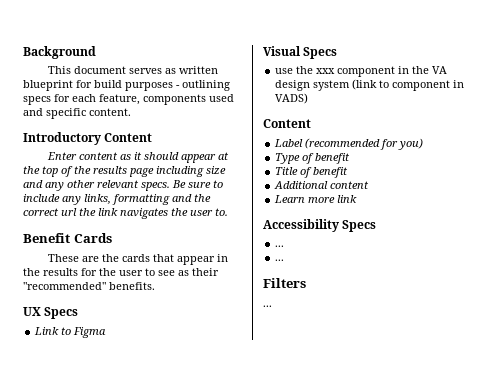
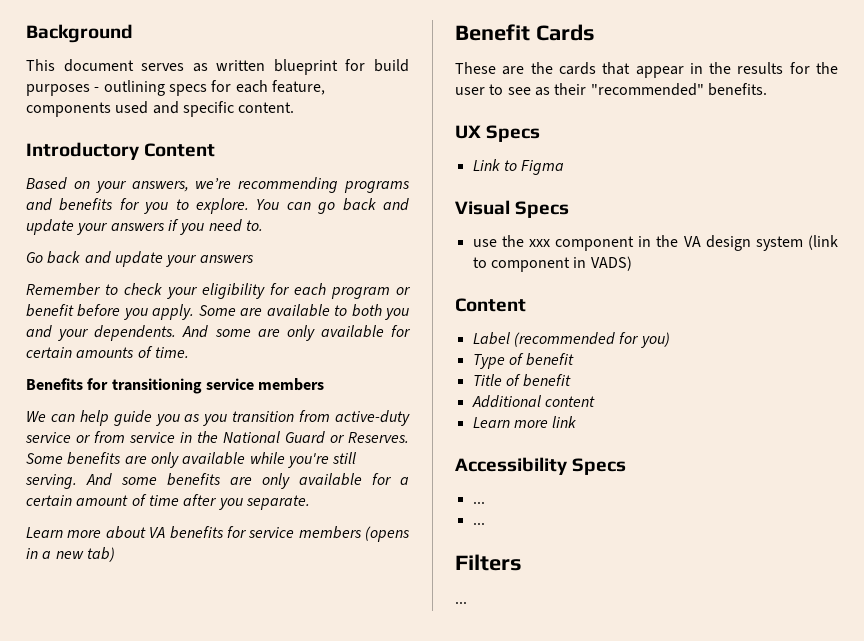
[47,152,230,163] [23,166,226,177] [23,180,223,191] [23,194,211,205] [23,208,228,219] Enter content as it should appear at the top of the results page including size and any other relevant specs. Be sure to include any links, formatting and the correct url the link navigates the user to. -> [26,177,411,193] [26,198,409,214] [26,219,263,235] [26,251,254,267] [26,283,411,299] [26,304,410,320] [26,325,411,341] [26,346,189,358] [26,378,325,394] [26,410,410,426] [25,431,409,444] [26,452,357,468] [25,473,409,489] [26,494,310,510] [26,526,410,542] [26,547,115,562] Based on your answers, we’re recommending programs and benefits for you to explore. You can go back and update your answers if you need to. // Go back and update your answers // Remember to check your eligibility for each program or benefit before you apply. Some are available to both you and your dependents. And some are only available for certain amounts of time. // Benefits for transitioning service members // We can help guide you as you transition from active-duty service or from service in the National Guard or Reserves. Some benefits are only available while you're still serving. And some benefits are only available for a certain amount of time after you separate. // Learn more about VA benefits for service members (opens in a new tab)

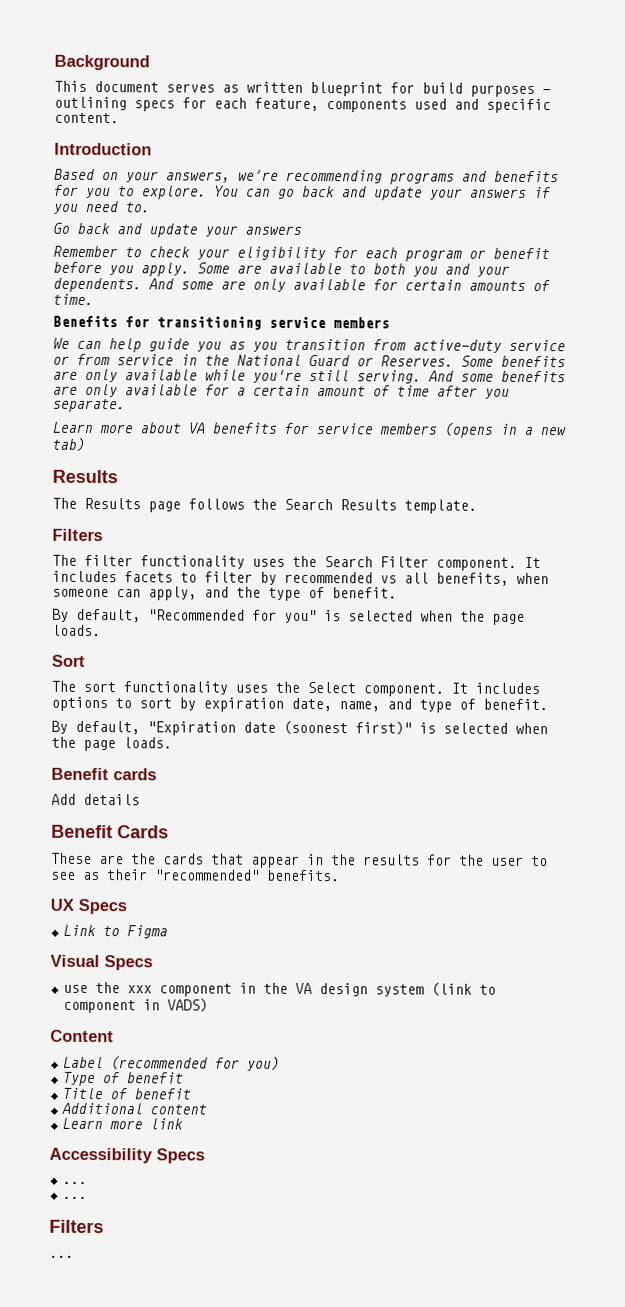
[26,142,216,160] Introductory Content -> [54,142,152,156] Introduction
(115, 554) none -> [52,469,118,484] [52,497,477,514] [52,528,103,542] [52,554,541,571] [52,570,549,586] [52,586,397,601] [52,608,525,625] [52,624,101,637] [51,654,85,667] [51,680,540,697] [51,696,548,713] [51,720,548,736] [51,736,172,752] [51,767,157,781] [51,793,140,806] // Results // The Results page follows the Search Results template. // Filters // The filter functionality uses the Search Filter component. It includes facets to filter by recommended vs all benefits, when someone can apply, and the type of benefit. // By default, "Recommended for you" is selected when the page loads. // Sort // The sort functionality uses the Select component. It includes options to sort by expiration date, name, and type of benefit. // By default, "Expiration date (soonest first)" is selected when the page loads. // Benefit cards // Add details

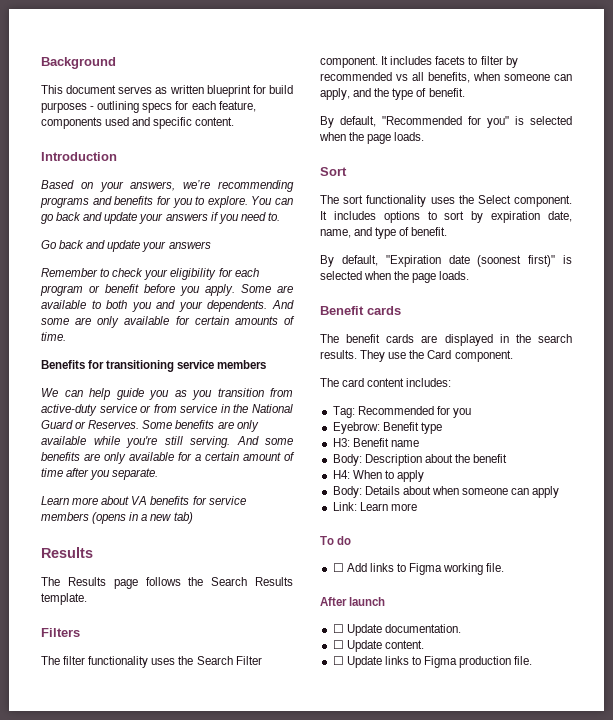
[51,793,140,806] [51,824,169,839] [51,852,548,868] [50,869,340,882] [50,898,127,915] [62,924,168,939] [50,954,153,971] [62,982,496,997] [62,998,208,1014] [50,1029,114,1043] [62,1056,280,1071] [62,1071,184,1087] [61,1087,192,1100] [60,1102,207,1115] [61,1117,183,1130] [49,1147,205,1164] [61,1181,87,1184] [61,1196,87,1199] [49,1219,104,1234] [49,1255,74,1258] Add details // Benefit Cards // These are the cards that appear in the results for the user to see as their "recommended" benefits. // UX Specs // Link to Figma // Visual Specs // use the xxx component in the VA design system (link to component in VADS) // Content // Label (recommended for you) // Type of benefit // Title of benefit // Additional content // Learn more link // Accessibility Specs // ... // ... // Filters // ... -> [320,334,572,346] [320,350,513,362] [320,378,452,387] [332,406,471,418] [332,422,442,434] [332,438,419,447] [332,454,508,466] [332,470,424,482] [332,486,560,498] [332,502,417,511] [320,536,352,545] [332,563,505,575] [320,597,386,606] [332,624,461,636] [332,640,424,652] [332,656,533,668] The benefit cards are displayed in the search results. They use the Card component. // The card content includes: // Tag: Recommended for you // Eyebrow: Benefit type // H3: Benefit name // Body: Description about the benefit // H4: When to apply // Body: Details about when someone can apply // Link: Learn more // To do // ☐ Add links to Figma working file. // After launch // ☐ Update documentation. // ☐ Update content. // ☐ Update links to Figma production file.

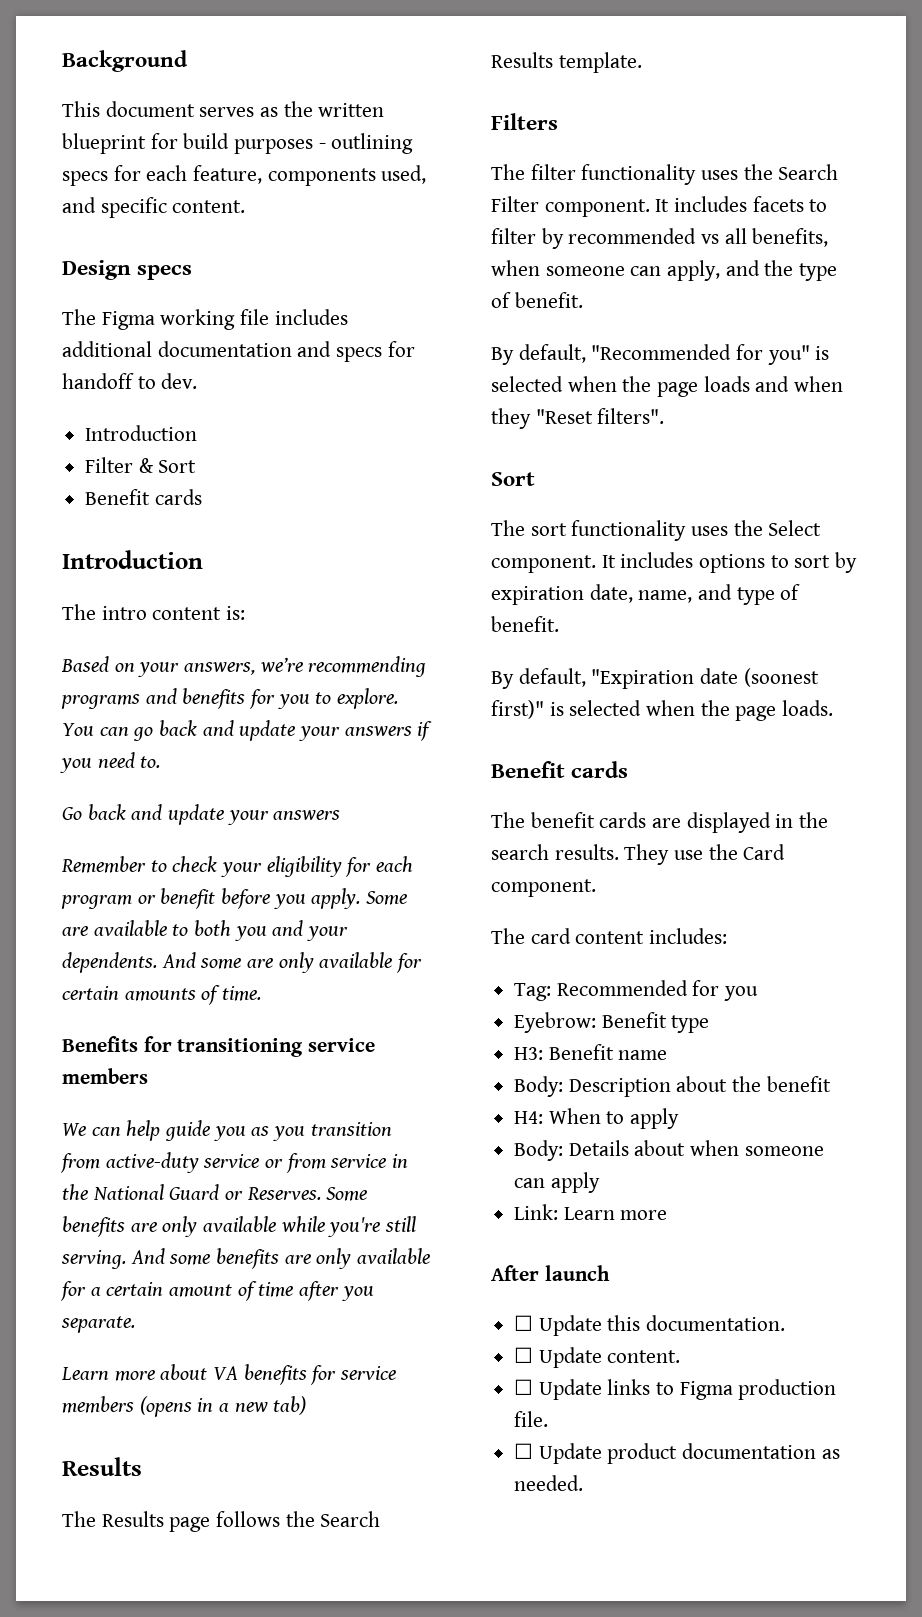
(168, 90) none -> [283,101,313,117] the
[105,117,130,126] used -> [381,165,427,184] used,
[41,152,117,161] Introduction -> [62,260,193,280] [62,309,348,330] [62,341,415,362] [62,373,198,389] [85,425,198,441] [85,457,197,473] [85,489,202,505] [62,550,203,569] [62,604,246,620] Design specs // The Figma working file includes additional documentation and specs for handoff to dev. // Introduction // Filter & Sort // Benefit cards // Introduction // The intro content is:
[394,132,425,141] loads. -> [703,376,844,392] [491,408,665,429] loads and when they "Reset filters".
[320,536,352,545] [332,563,505,575] // To do // ☐ Add links to Figma working file. -> (668, 1215) none
(382, 630) none -> [607,1315,641,1331] this
(533, 660) none -> [514,1443,840,1464] [514,1475,584,1491] // ☐ Update product documentation as needed.

